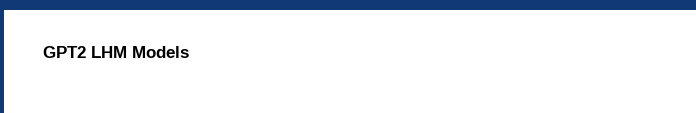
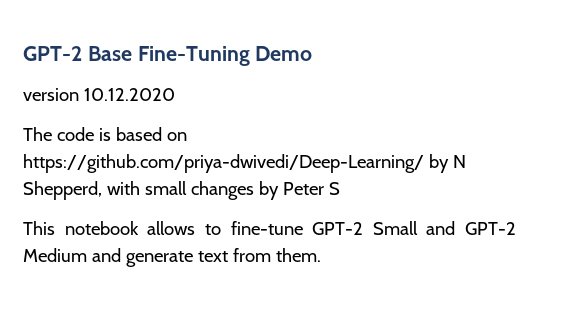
[43,46,189,58] GPT2 LHM Models -> [23,46,313,66] [23,88,175,101] [23,127,187,141] [23,154,466,173] [23,181,340,200] [23,221,517,235] [23,248,321,267] GPT-2 Base Fine-Tuning Demo // version 10.12.2020 // The code is based on https://github.com/priya-dwivedi/Deep-Learning/ by N Shepperd, with small changes by Peter S // This notebook allows to fine-tune GPT-2 Small and GPT-2 Medium and generate text from them.

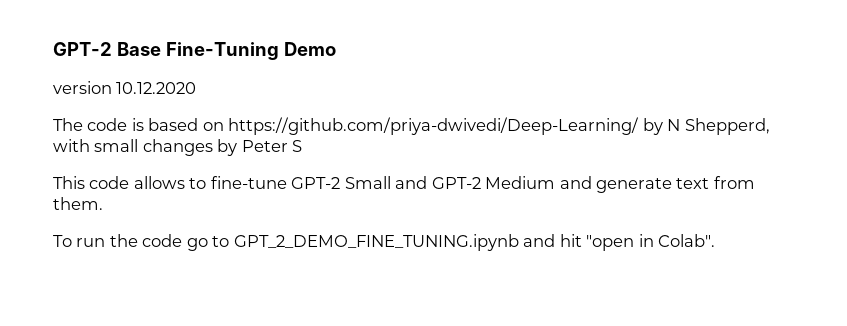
[64,221,139,235] notebook -> [89,176,130,189] code
(321, 255) none -> [53,234,716,251] // To run the code go to GPT_2_DEMO_FINE_TUNING.ipynb and hit "open in Colab".

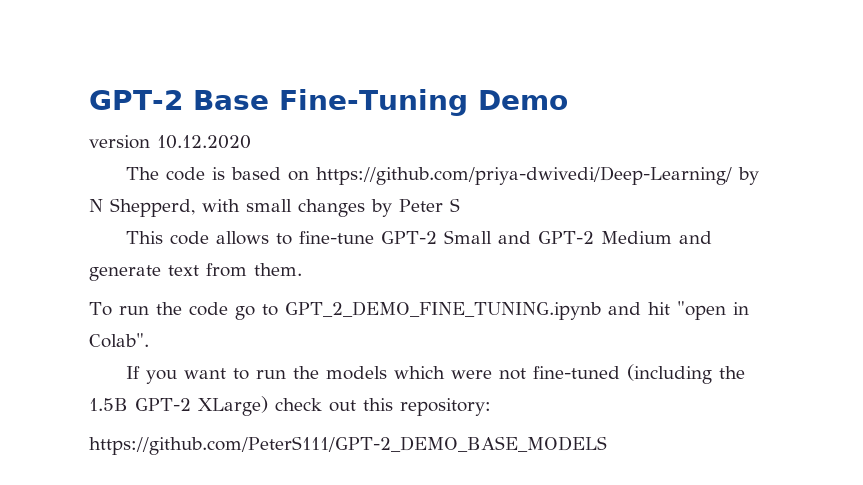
(716, 240) none -> [125,364,745,384] [89,396,491,416] [89,436,607,455] // If you want to run the models which were not fine-tuned (including the 1.5B GPT-2 XLarge) check out this repository: // https://github.com/PeterS111/GPT-2_DEMO_BASE_MODELS

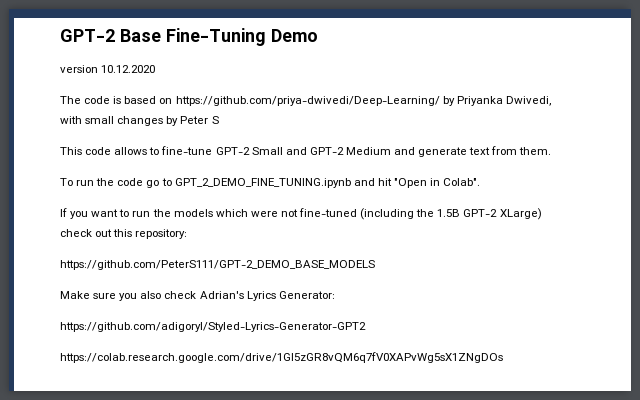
[89,198,195,217] N Shepperd, -> [456,96,551,106] Priyanka Dwivedi,
[676,301,726,320] "open -> [393,178,427,188] "Open
(607, 445) none -> [60,291,335,301] [60,322,366,332] [60,352,503,363] // Make sure you also check Adrian's Lyrics Generator: // https://github.com/adigoryl/Styled-Lyrics-Generator-GPT2 // https://colab.research.google.com/drive/1Gl5zGR8vQM6q7fV0XAPvWg5sX1ZNgDOs

